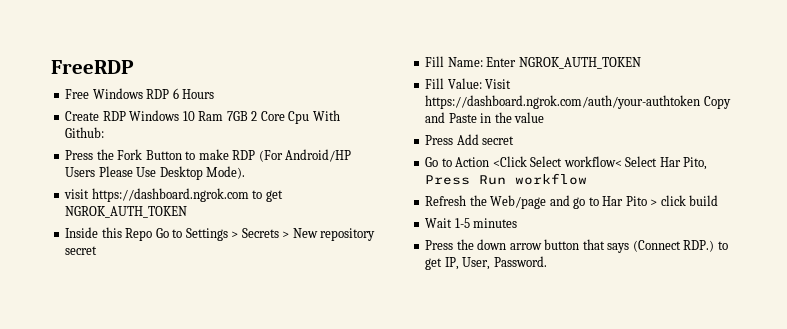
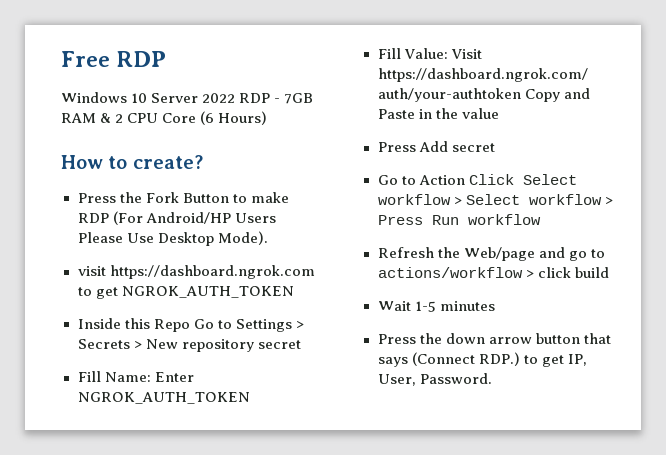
[51,60,134,74] [65,88,215,99] [65,110,340,124] [65,127,105,138] FreeRDP // Free Windows RDP 6 Hours // Create RDP Windows 10 Ram 7GB 2 Core Cpu With Github: -> [61,51,167,67] [61,92,314,104] [61,111,268,125] [61,155,203,169] Free RDP // Windows 10 Server 2022 RDP - 7GB RAM & 2 CPU Core (6 Hours) // How to create?
[492,156,708,170] <Click Select workflow< Select Har Pito, -> [468,174,577,185] [377,194,613,205] Click Select workflow > Select workflow >
[602,196,647,206] Har Pito -> [377,267,523,278] actions/workflow

